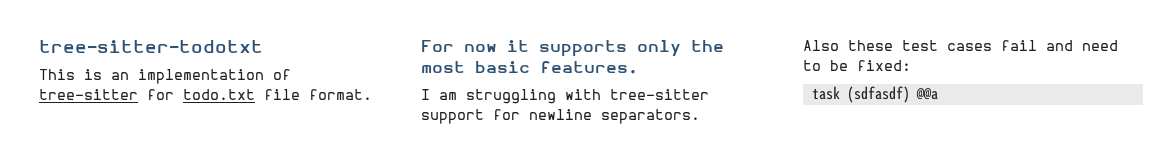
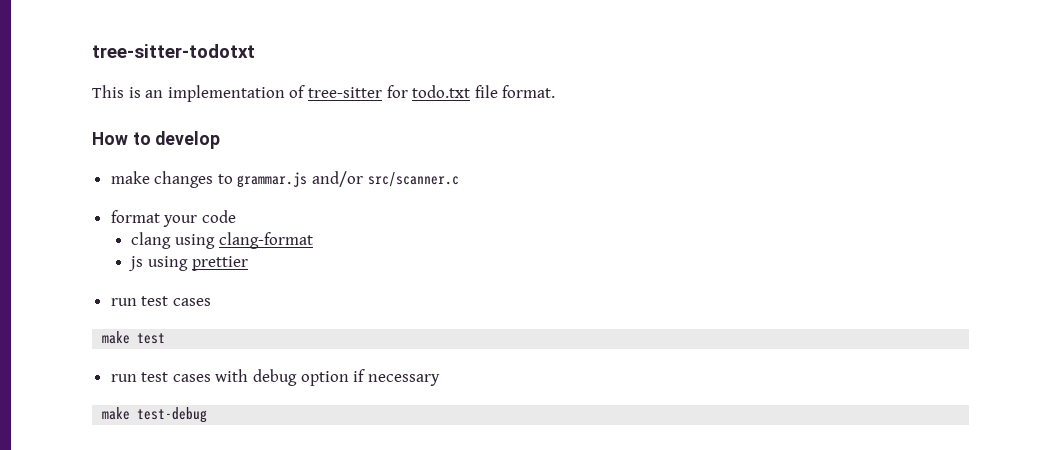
[421,40,724,57] [421,61,638,74] [421,89,709,104] [421,109,700,124] [803,40,1118,51] [803,60,911,71] [811,86,938,103] For now it supports only the most basic features. // I am struggling with tree-sitter support for newline separators. // Also these test cases fail and need to be fixed: // task (sdfasdf) @@a -> [92,131,221,149] [110,171,459,188] [110,210,236,227] [131,232,313,249] [128,256,248,271] [110,296,211,306] [102,331,166,344] [110,369,440,386] [102,407,208,423] How to develop // make changes to grammar.js and/or src/scanner.c // format your code // clang using clang-format // js using prettier // run test cases // make test // run test cases with debug option if necessary // make test-debug

